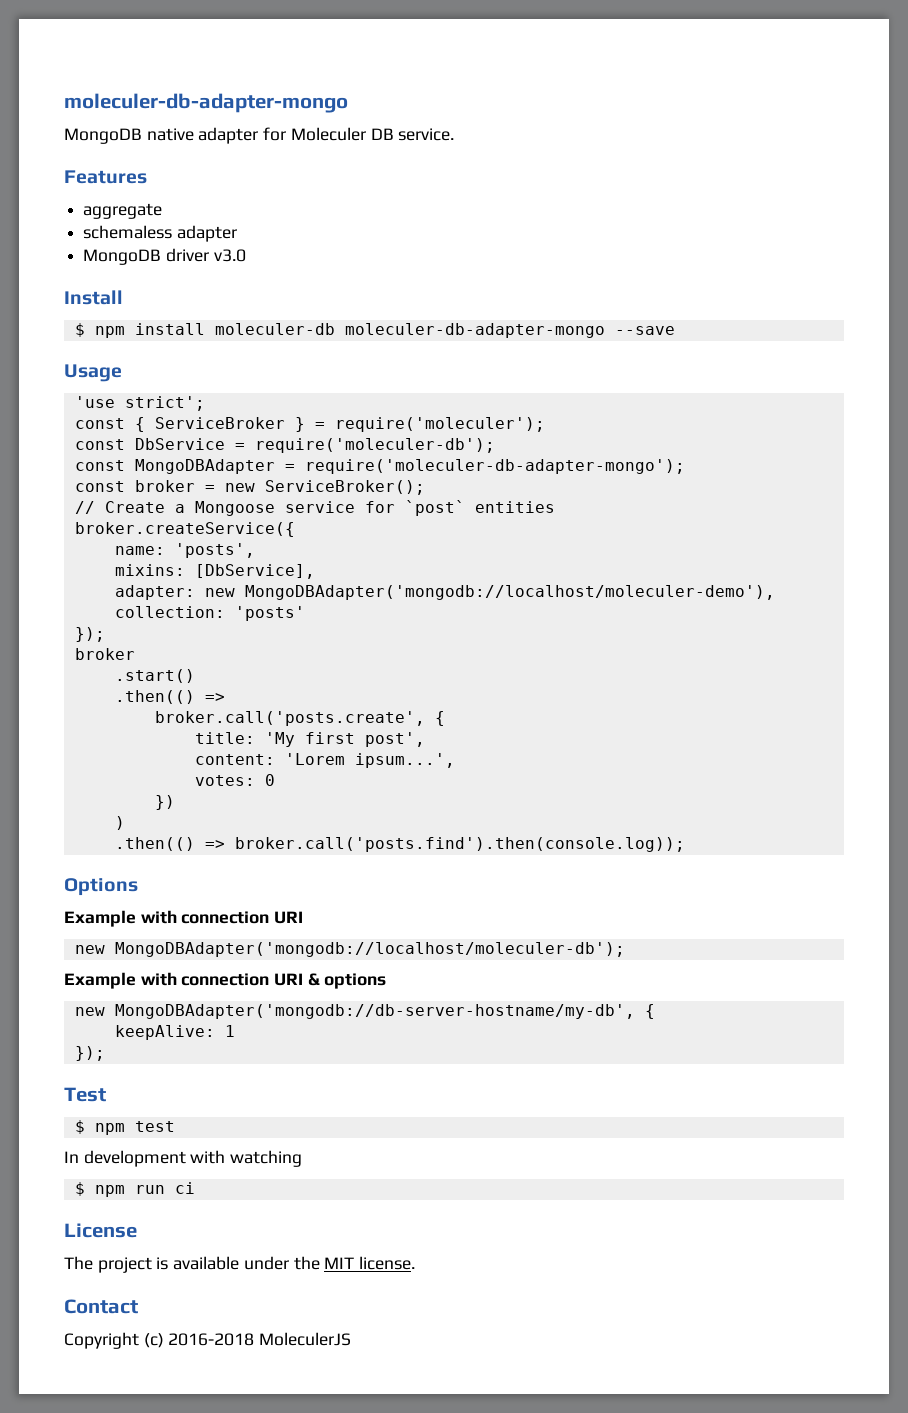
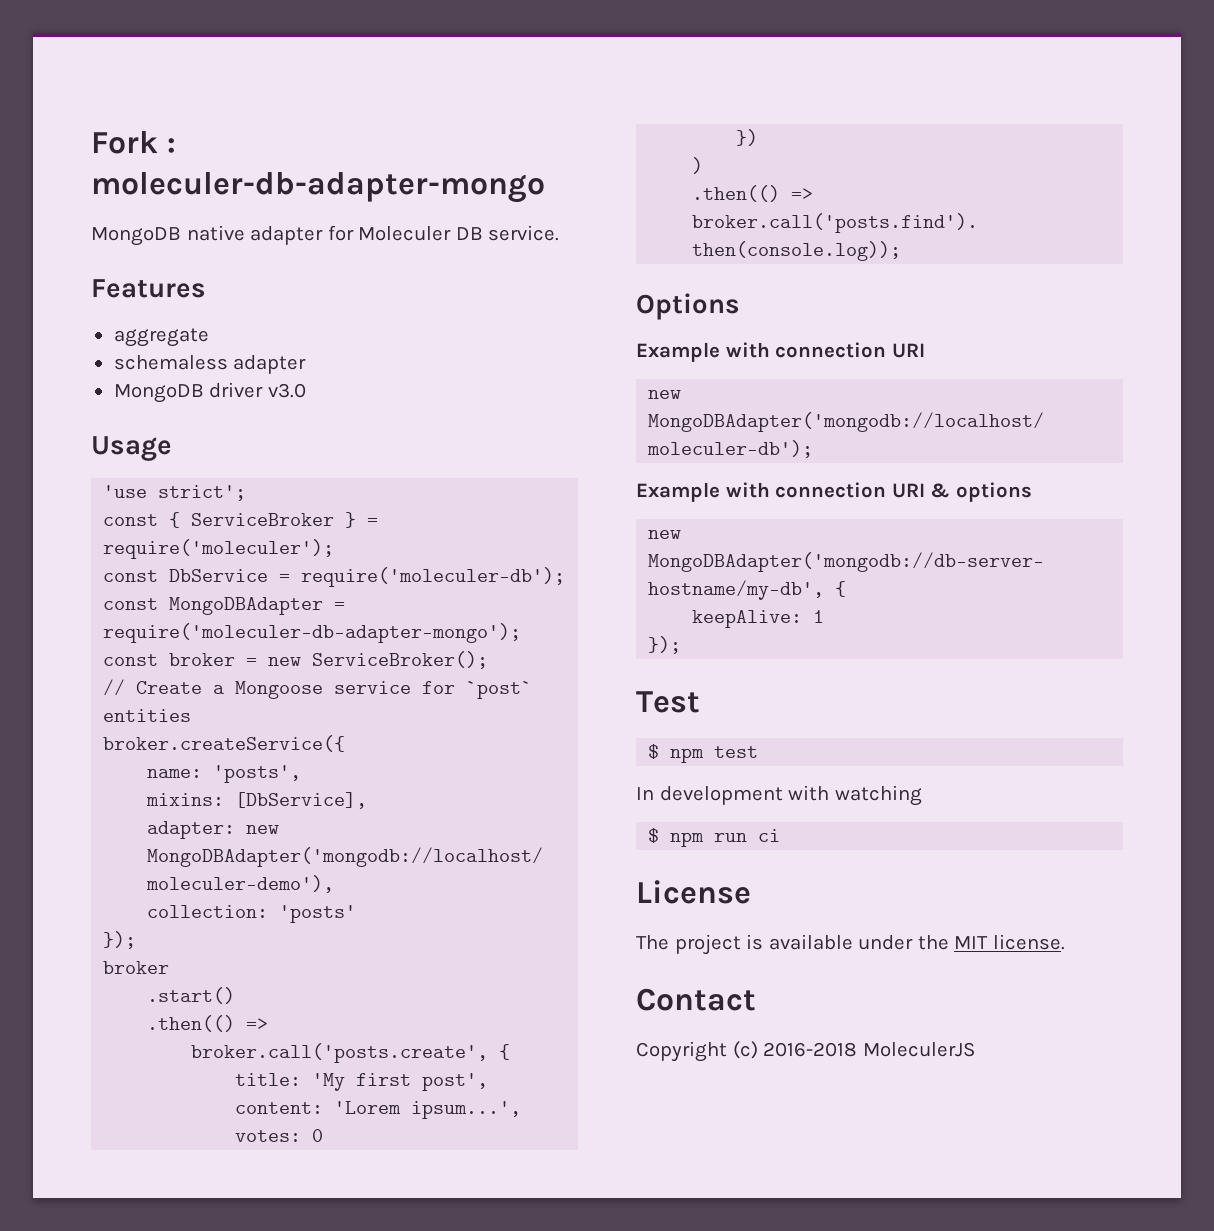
(64, 103) none -> [91,131,176,154] Fork :
[64,290,123,305] [74,323,675,338] // Install // $ npm install moleculer-db moleculer-db-adapter-mongo --save -> (306, 390) none

